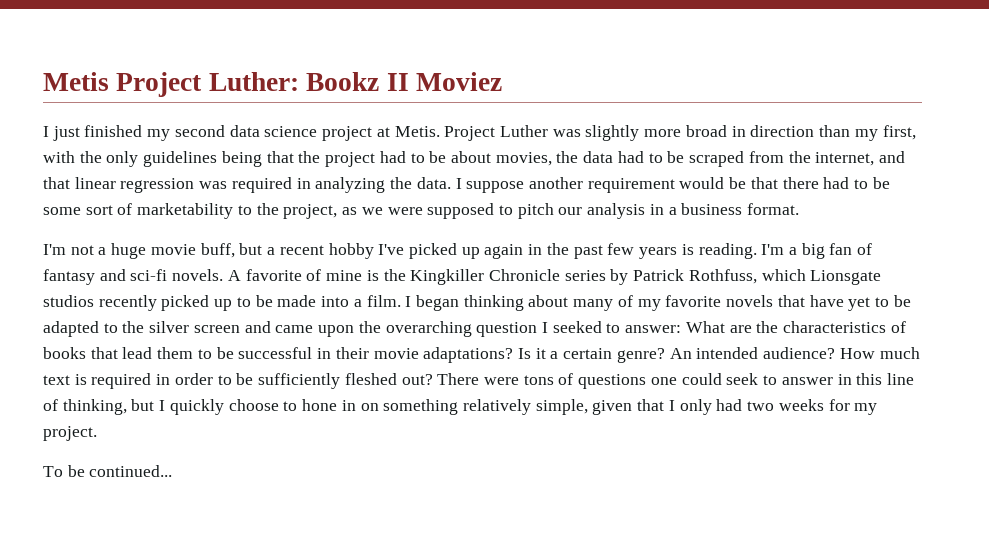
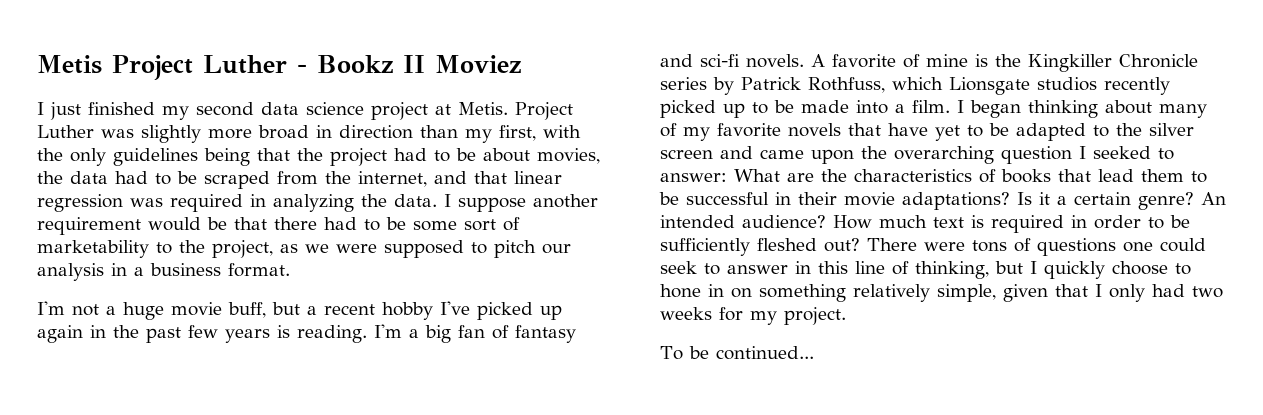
[208,72,299,91] Luther: -> [203,55,307,74] Luther -

